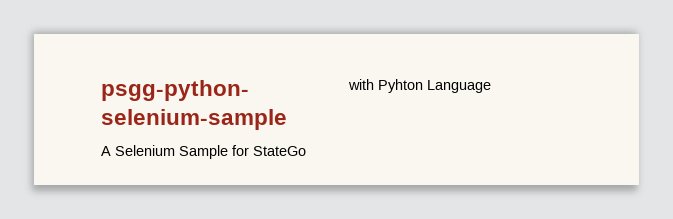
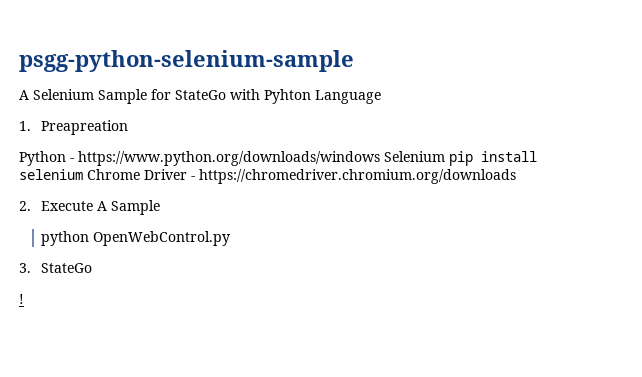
(491, 86) none -> [19,120,129,135] [19,151,537,166] [19,169,516,184] [19,200,161,215] [41,231,231,246] [19,263,93,273] [19,294,24,304] // 1. Preapreation // Python - https://www.python.org/downloads/windows Selenium pip install selenium Chrome Driver - https://chromedriver.chromium.org/downloads // 2. Execute A Sample // python OpenWebControl.py // 3. StateGo // !

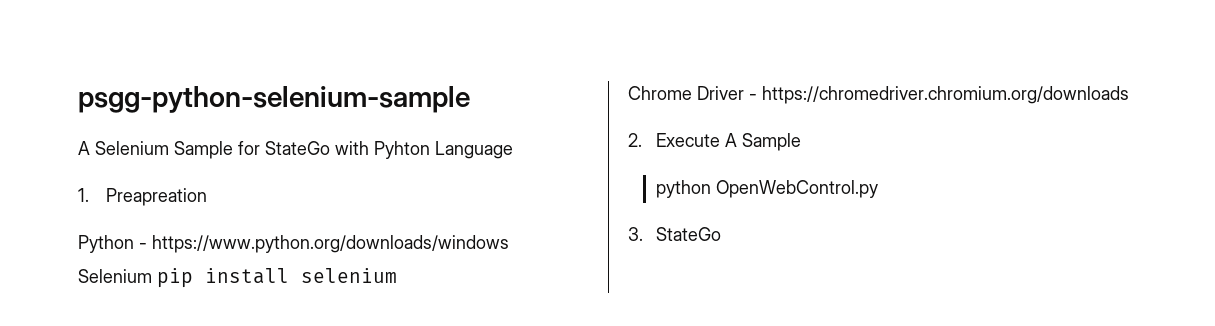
(380, 158) none -> (509, 244) //
(83, 174) none -> (397, 275) //
[19,294,24,304] // ! -> (721, 234) none

